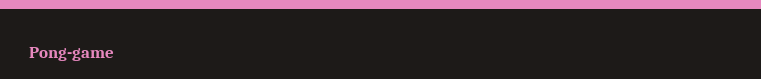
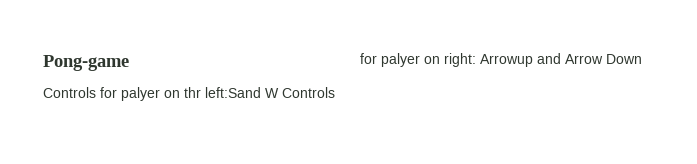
(114, 54) none -> [43,87,335,101] [360,53,642,67] // Controls for palyer on thr left:Sand W Controls for palyer on right: Arrowup and Arrow Down

